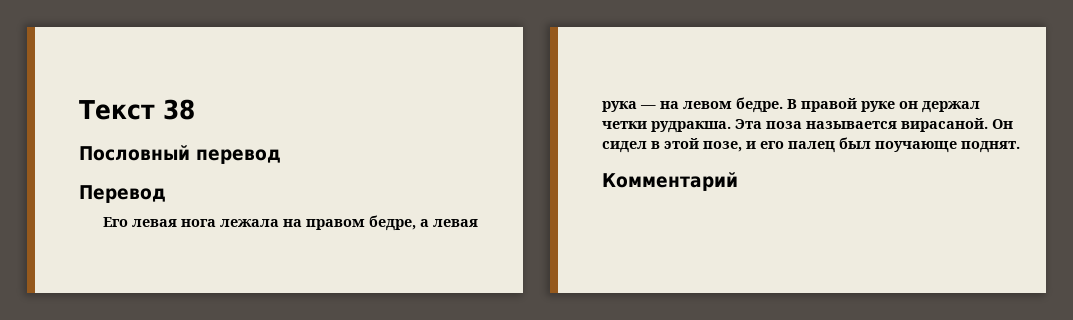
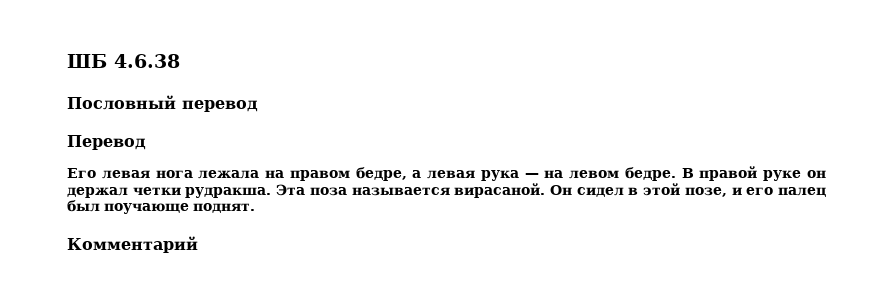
[79,99,195,120] Текст 38 -> [67,54,180,68] ШБ 4.6.38

